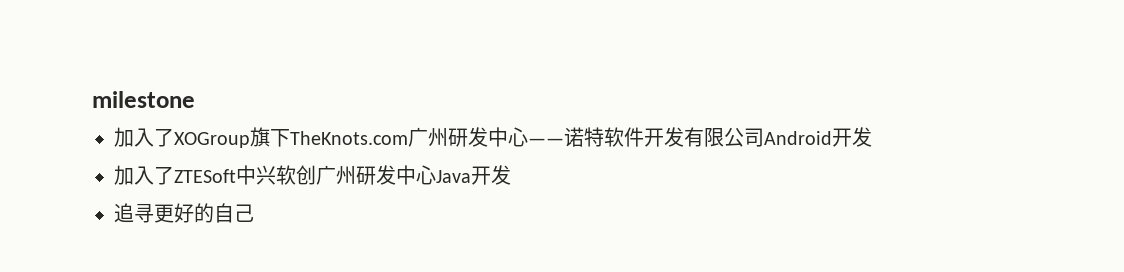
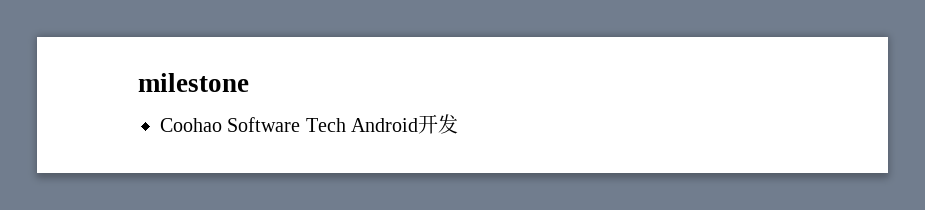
[114,127,872,148] [114,165,511,185] [114,203,254,223] 加入了XOGroup旗下TheKnots.com广州研发中心——诺特软件开发有限公司Android开发 // 加入了ZTESoft中兴软创广州研发中心Java开发 // 追寻更好的自己 -> [160,114,459,134] Coohao Software Tech Android开发

